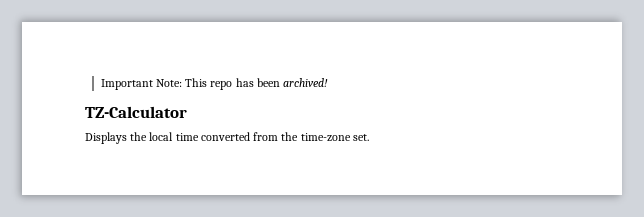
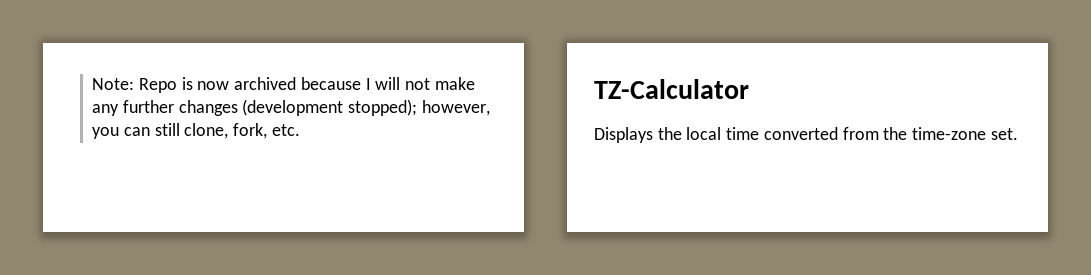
[100,78,329,90] Important Note: This repo has been archived! -> [92,77,475,93] [92,99,490,116] [92,123,300,139] Note: Repo is now archived because I will not make any further changes (development stopped); however, you can still clone, fork, etc.

